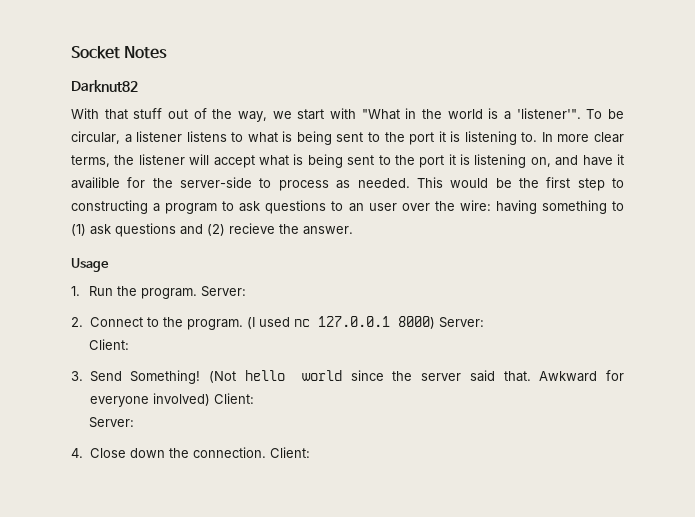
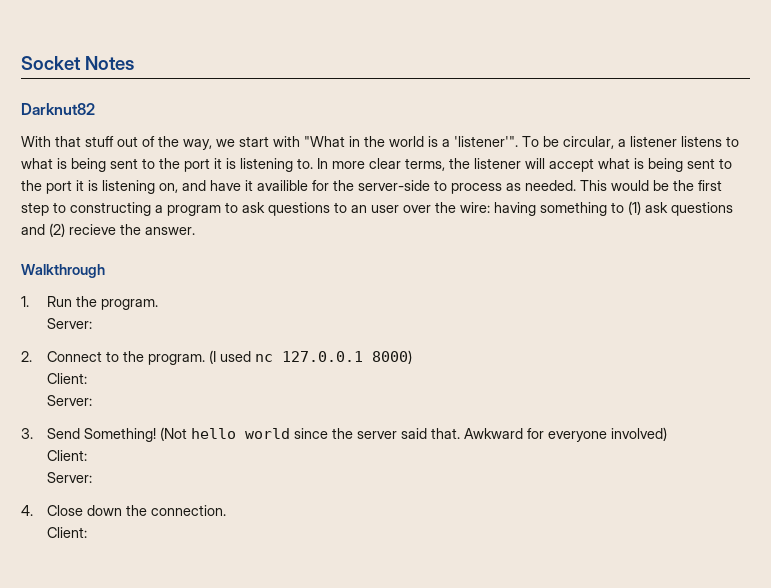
[71,258,109,272] Usage -> [21,264,105,278] Walkthrough
(198, 293) none -> (159, 304) //
[438,317,484,328] [89,339,130,350] Server: // Client: -> [47,373,88,384] [47,395,93,406] // Client: // Server:
(210, 399) none -> (668, 434) //
(266, 452) none -> (227, 510) //

